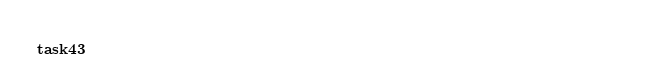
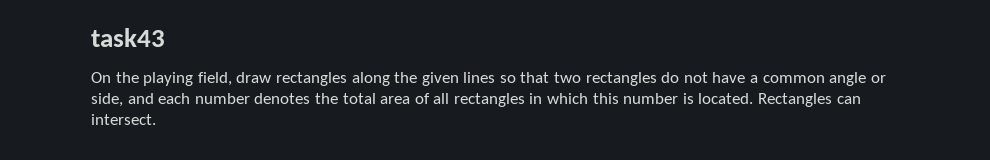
(86, 49) none -> [91,72,886,86] [91,93,861,107] [91,114,156,125] // On the playing field, draw rectangles along the given lines so that two rectangles do not have a common angle or side, and each number denotes the total area of all rectangles in which this number is located. Rectangles can intersect.

